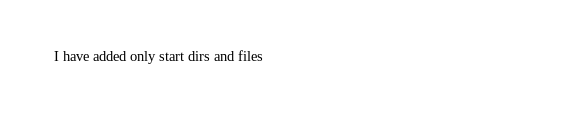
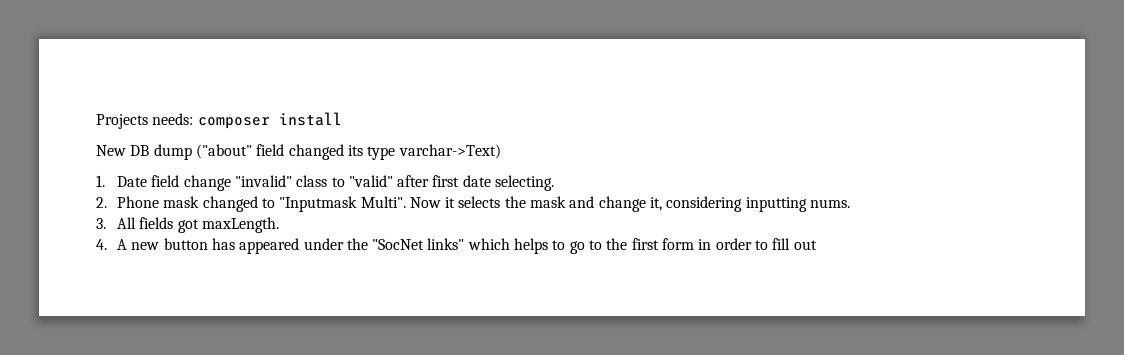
[54,50,263,64] I have added only start dirs and files -> [96,112,342,129] [96,144,501,160] [96,175,555,191] [96,196,851,212] [96,217,279,233] [96,238,817,254] Projects needs: composer install // New DB dump ("about" field changed its type varchar->Text) // 1. Date field change "invalid" class to "valid" after first date selecting. // 2. Phone mask changed to "Inputmask Multi". Now it selects the mask and change it, considering inputting nums. // 3. All fields got maxLength. // 4. A new button has appeared under the "SocNet links" which helps to go to the first form in order to fill out

